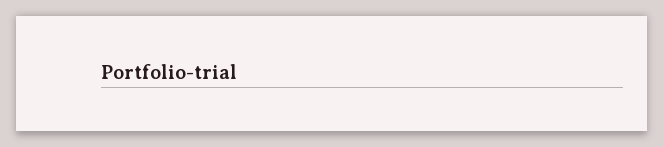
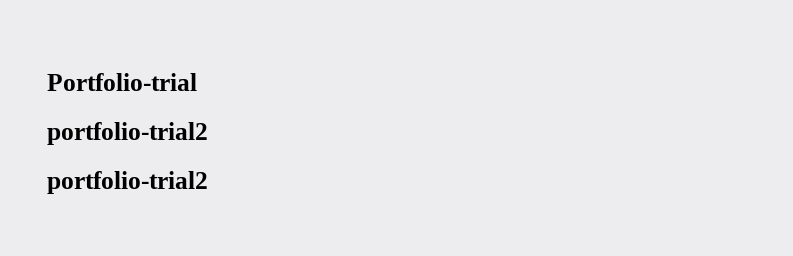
(237, 71) none -> [47,122,208,145] [47,171,208,194] // portfolio-trial2 // portfolio-trial2

